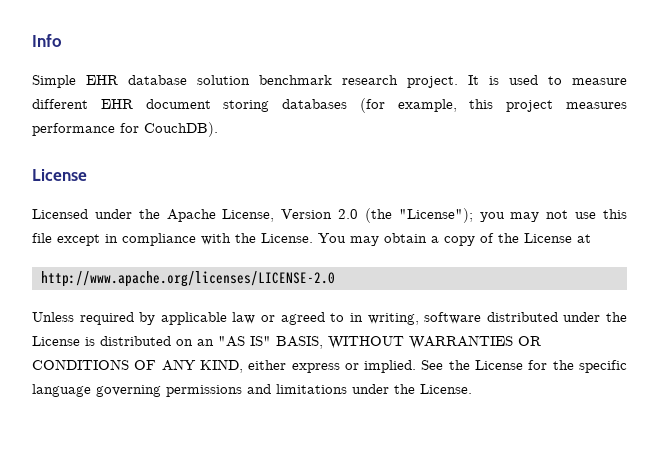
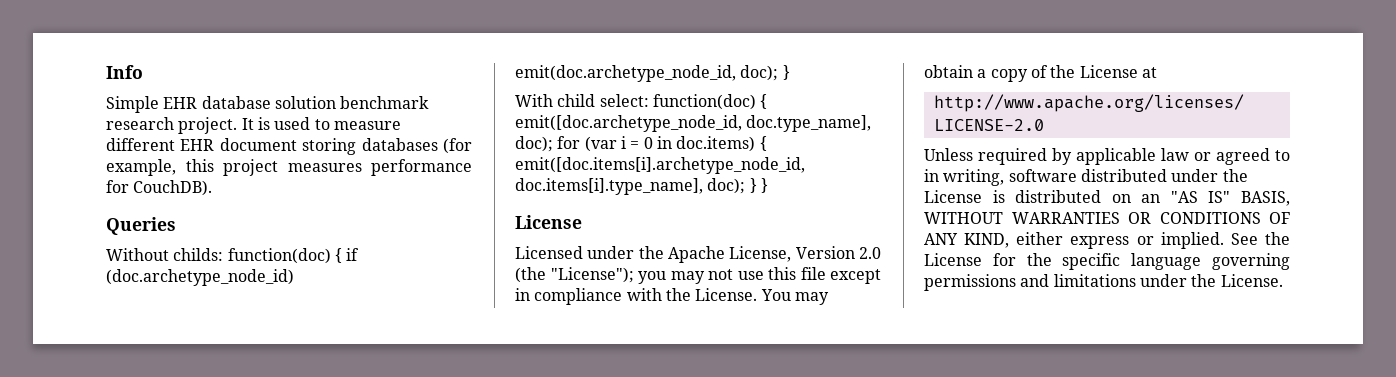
(218, 129) none -> [106,217,176,235] [106,248,360,264] [106,269,294,286] [515,65,790,82] [515,94,768,110] [515,115,872,132] [515,136,767,152] [515,157,805,174] [515,178,768,195] // Queries // Without childs: function(doc) { if (doc.archetype_node_id) emit(doc.archetype_node_id, doc); } // With child select: function(doc) { emit([doc.archetype_node_id, doc.type_name], doc); for (var i = 0 in doc.items) { emit([doc.items[i].archetype_node_id, doc.items[i].type_name], doc); } }

